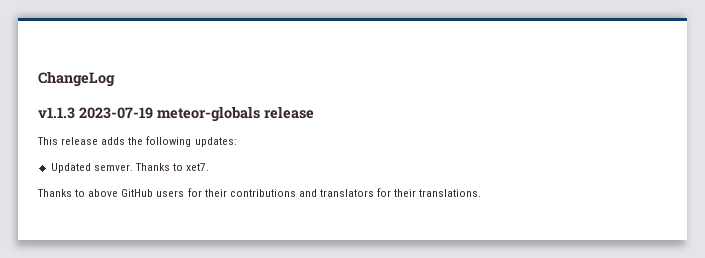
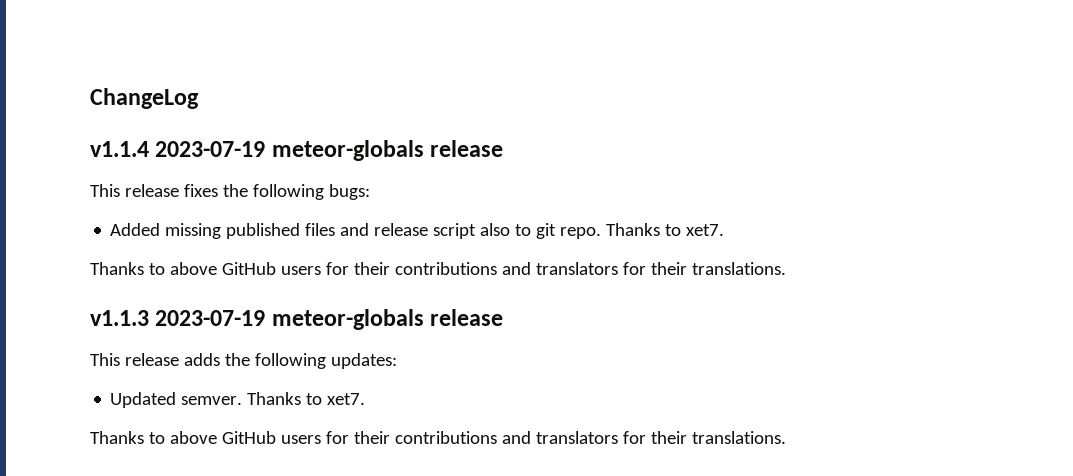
(115, 79) none -> [90,140,504,161] [90,184,370,200] [110,223,725,239] [90,262,786,275] // v1.1.4 2023-07-19 meteor-globals release // This release fixes the following bugs: // Added missing published files and release script also to git repo. Thanks to xet7. // Thanks to above GitHub users for their contributions and translators for their translations.

